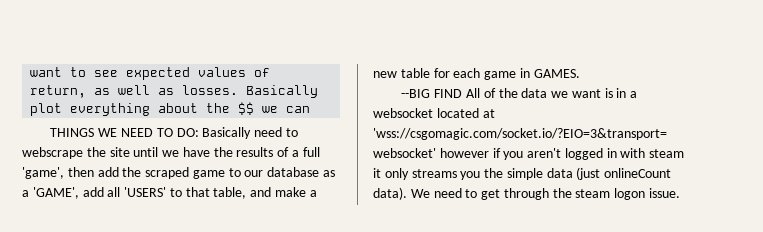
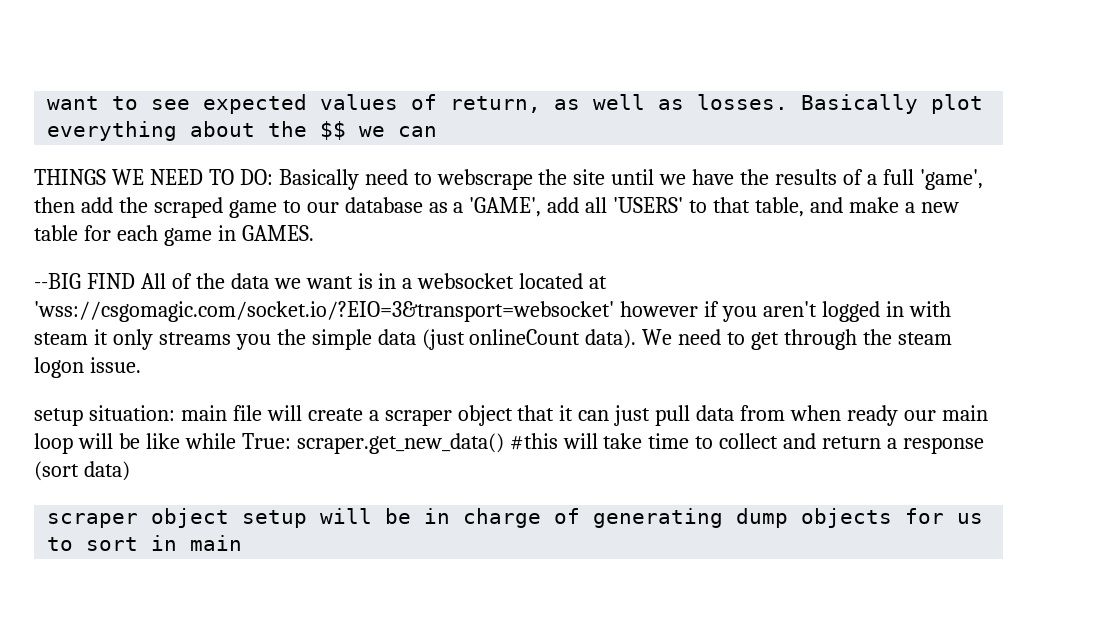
(681, 193) none -> [34,405,988,426] [34,433,985,454] [34,461,130,481] [47,508,984,528] [47,535,243,551] // setup situation: main file will create a scraper object that it can just pull data from when ready our main loop will be like while True: scraper.get_new_data() #this will take time to collect and return a response (sort data) // scraper object setup will be in charge of generating dump objects for us to sort in main

